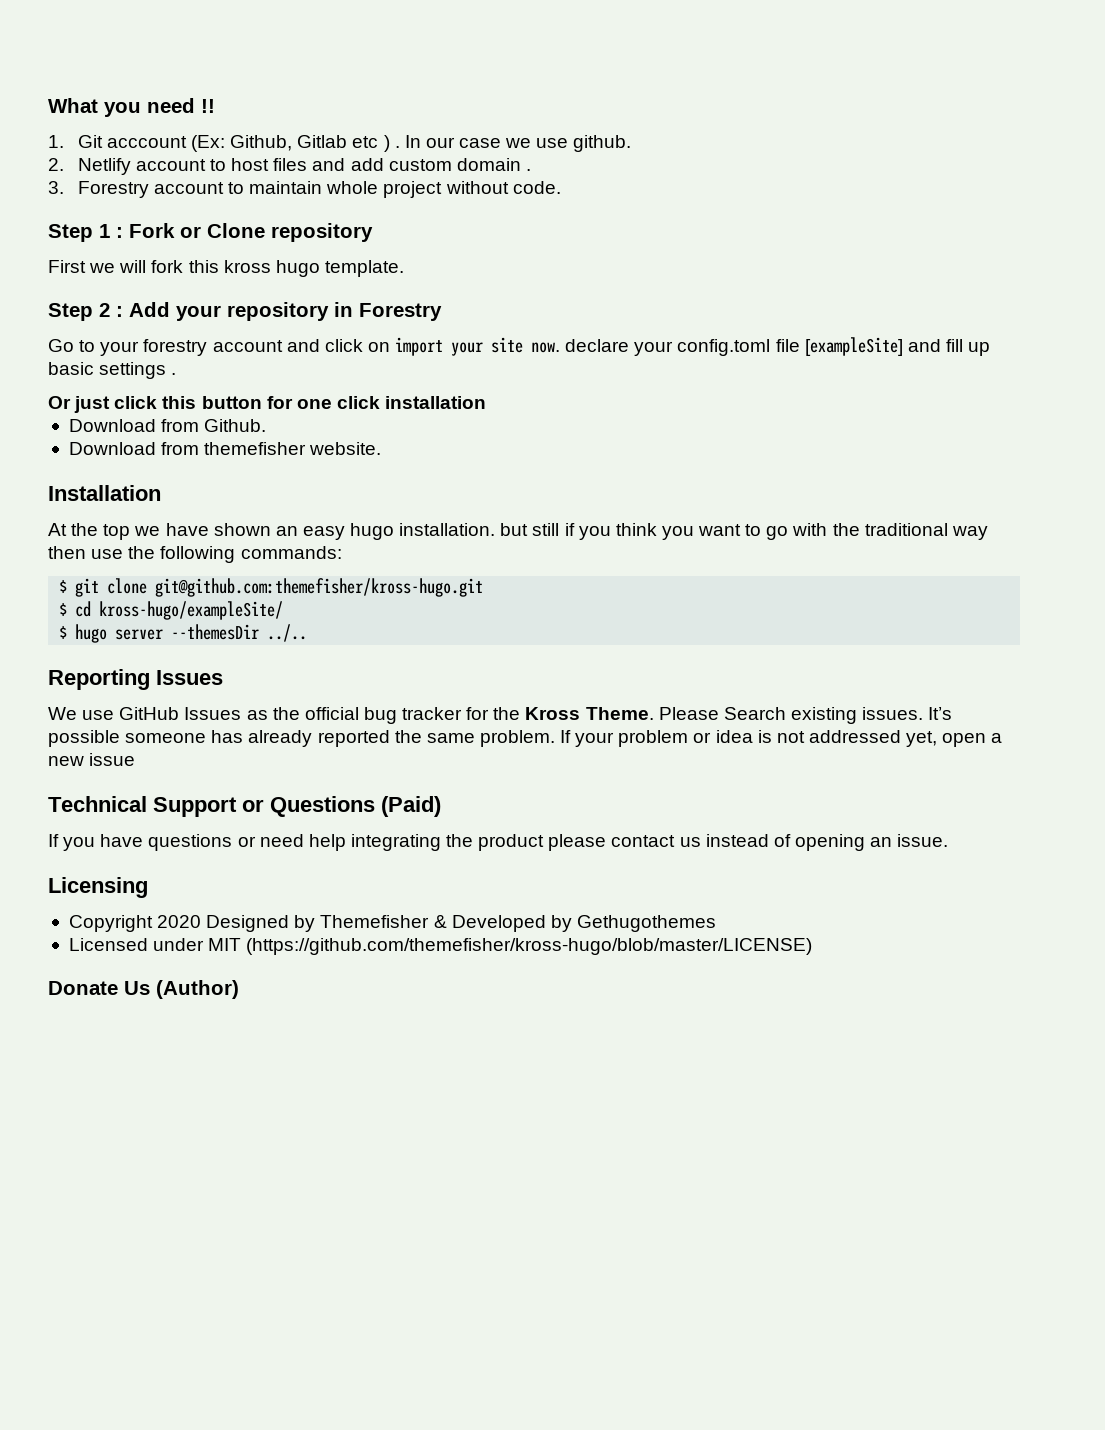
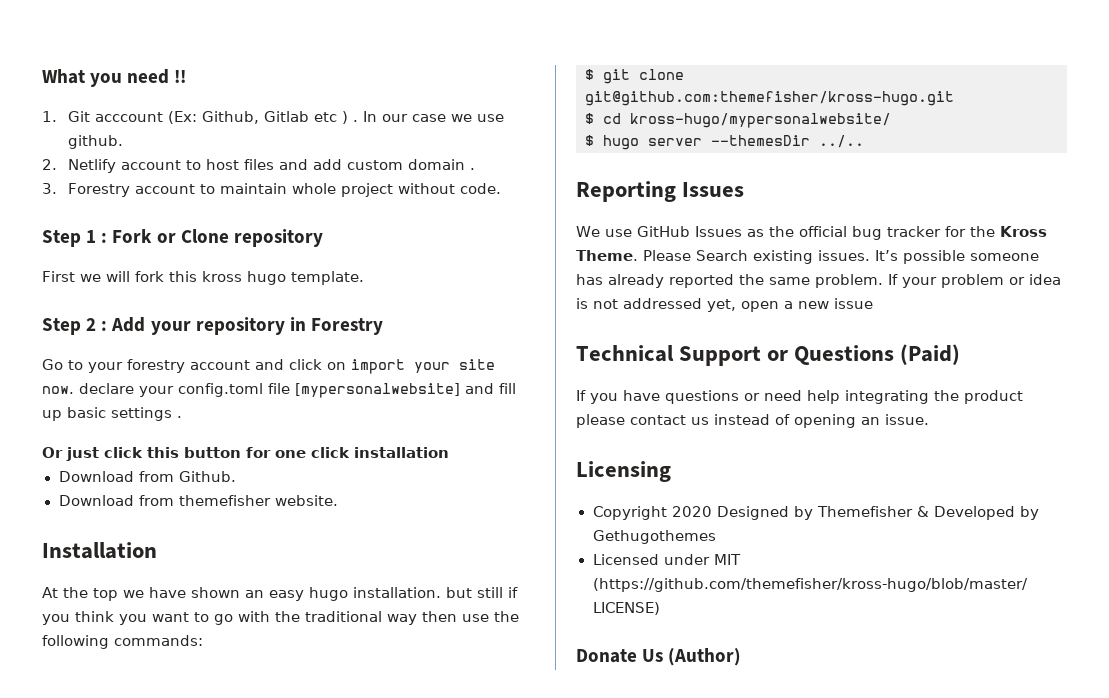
[804,337,903,356] [exampleSite] -> [295,383,460,398] [mypersonalwebsite]
[99,601,284,620] kross-hugo/exampleSite/ -> [630,113,891,128] kross-hugo/mypersonalwebsite/

